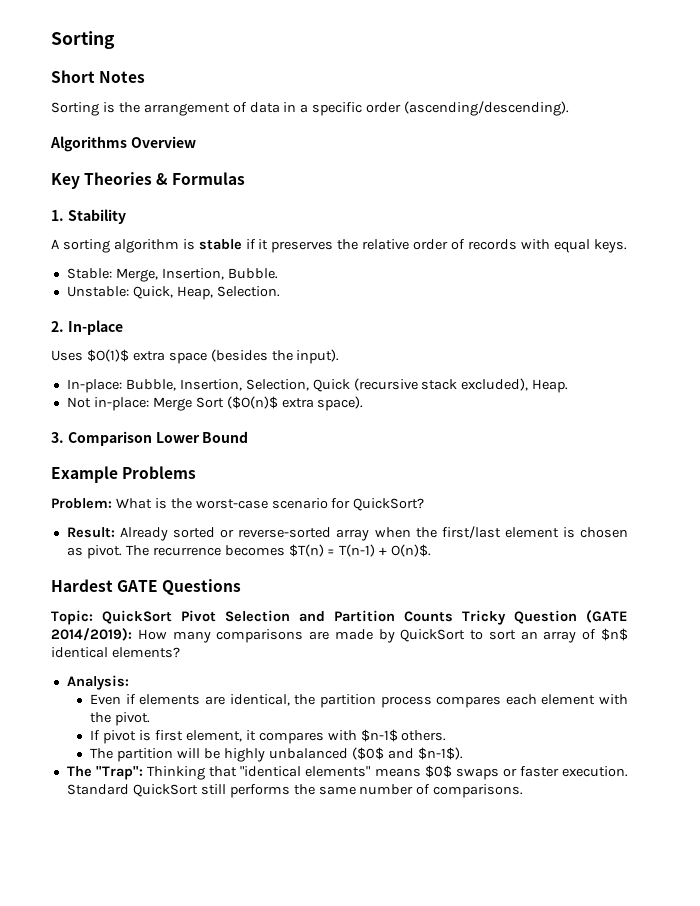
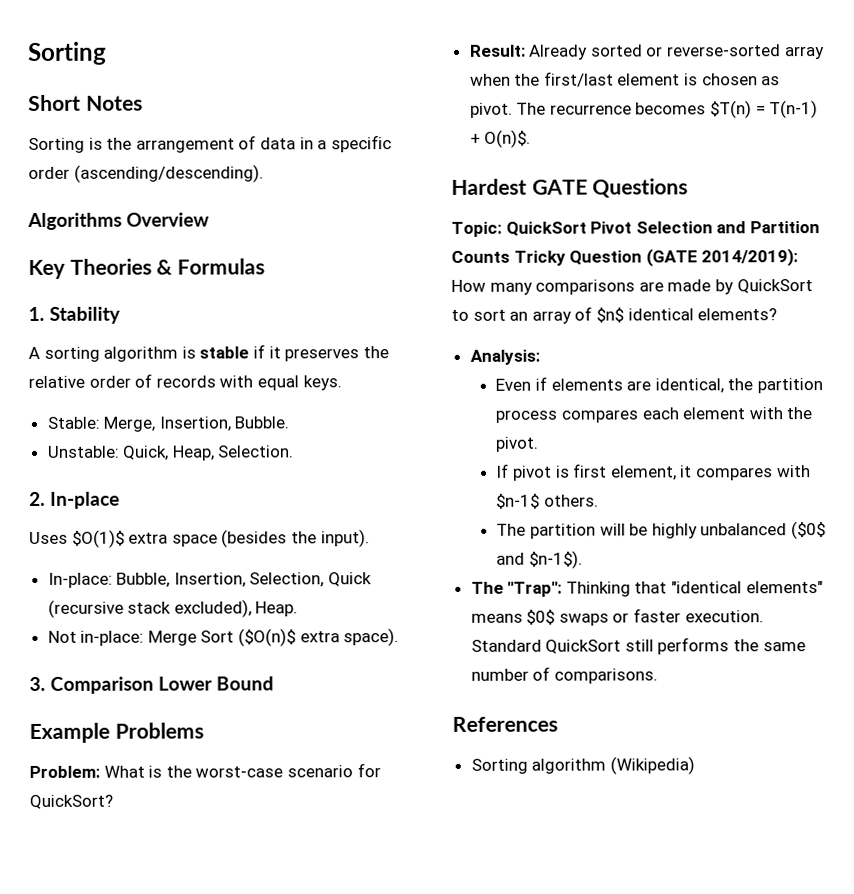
(524, 791) none -> [452,716,558,732] [470,756,695,775] // References // Sorting algorithm (Wikipedia)

